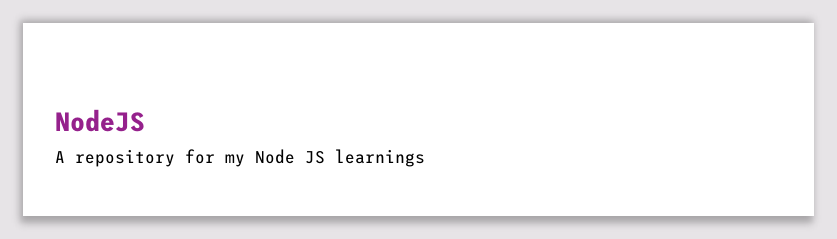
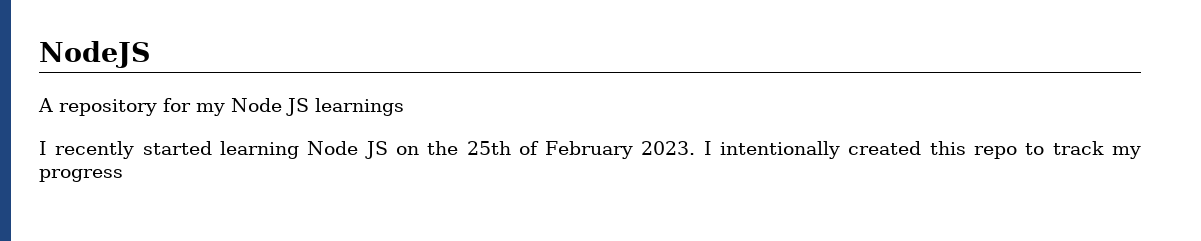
(425, 158) none -> [39,141,1142,159] [39,169,123,182] // I recently started learning Node JS on the 25th of February 2023. I intentionally created this repo to track my progress

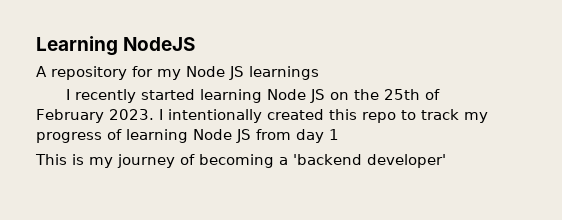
(39, 54) none -> [36,36,118,56] Learning
(123, 175) none -> [107,129,339,143] [35,154,446,168] of learning Node JS from day 1 // This is my journey of becoming a 'backend developer'

